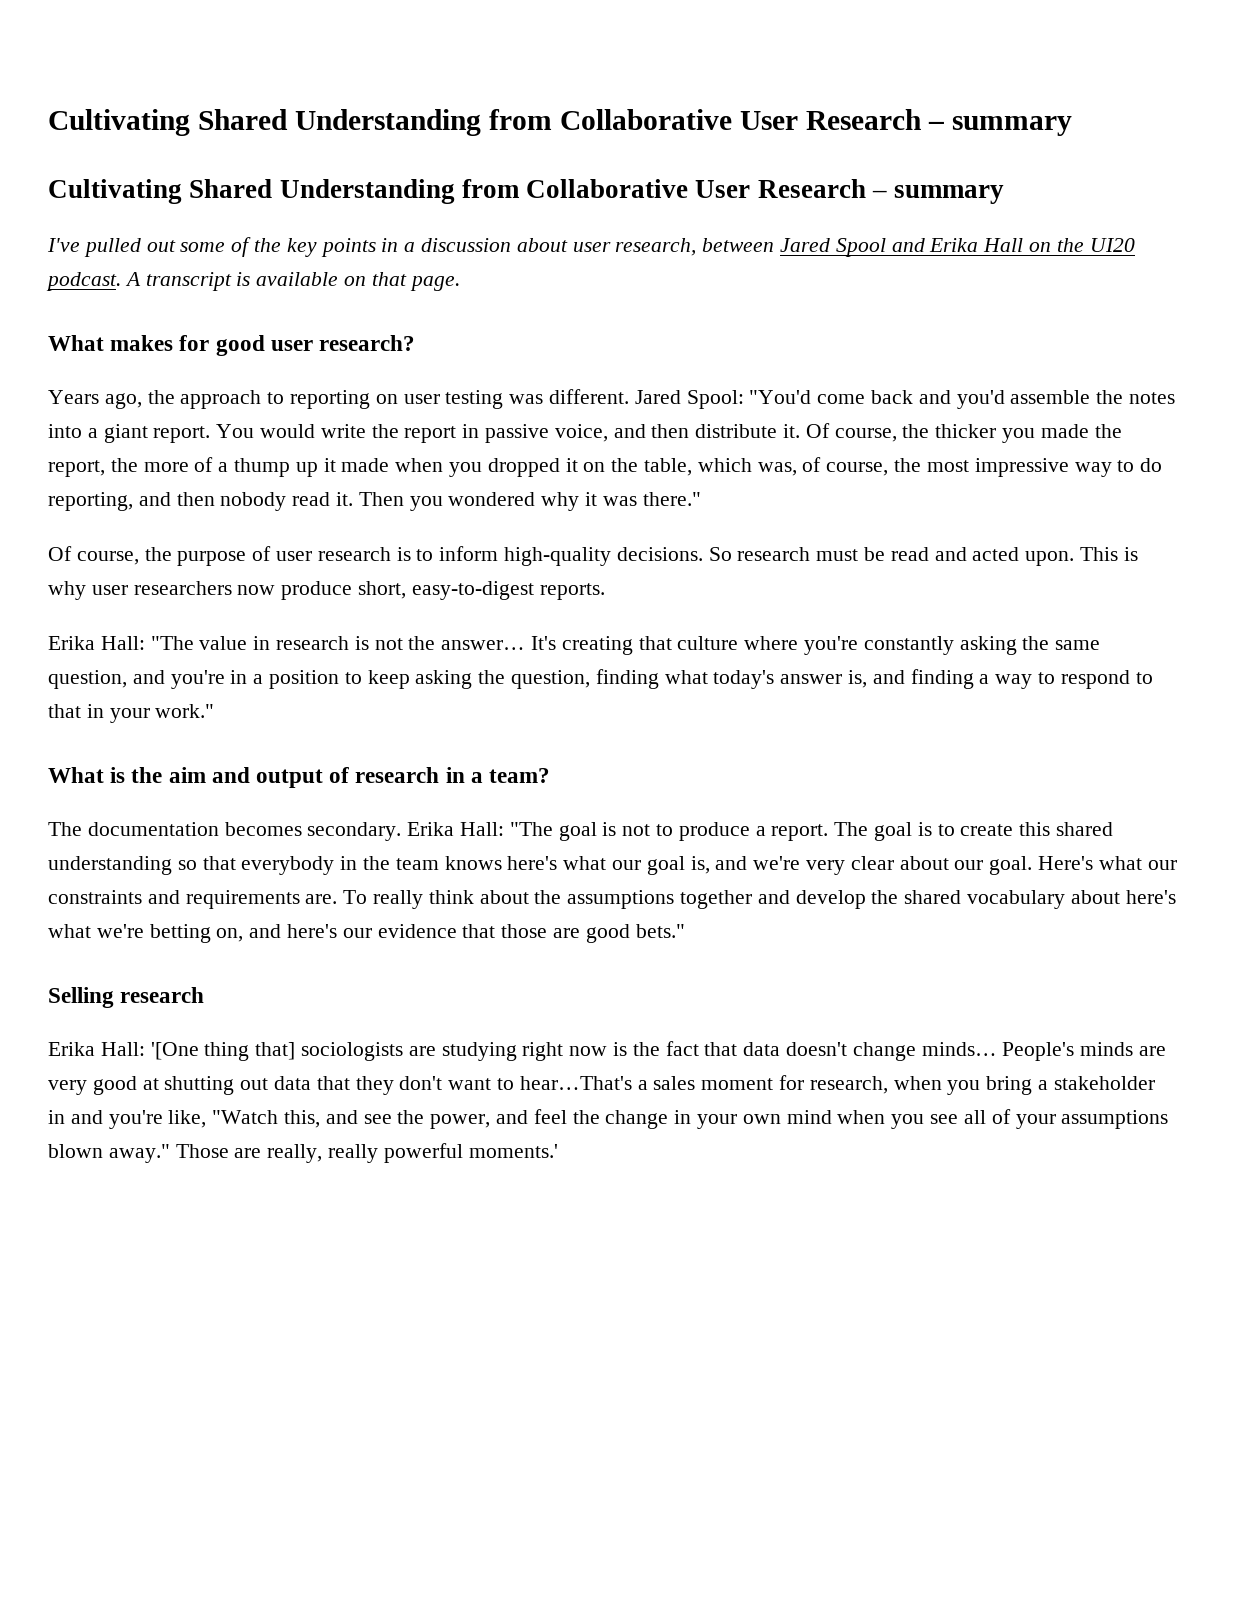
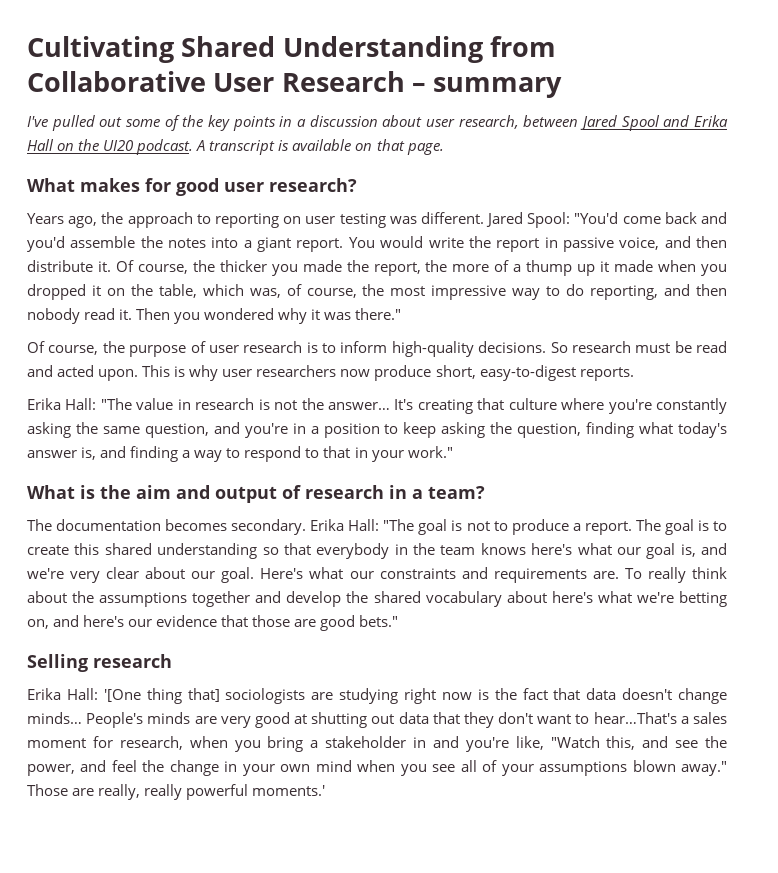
[48,109,1072,136] [48,179,1005,204] Cultivating Shared Understanding from Collaborative User Research – summary // Cultivating Shared Understanding from Collaborative User Research – summary -> [27,36,556,63] [27,71,563,98] Cultivating Shared Understanding from Collaborative User Research – summary

